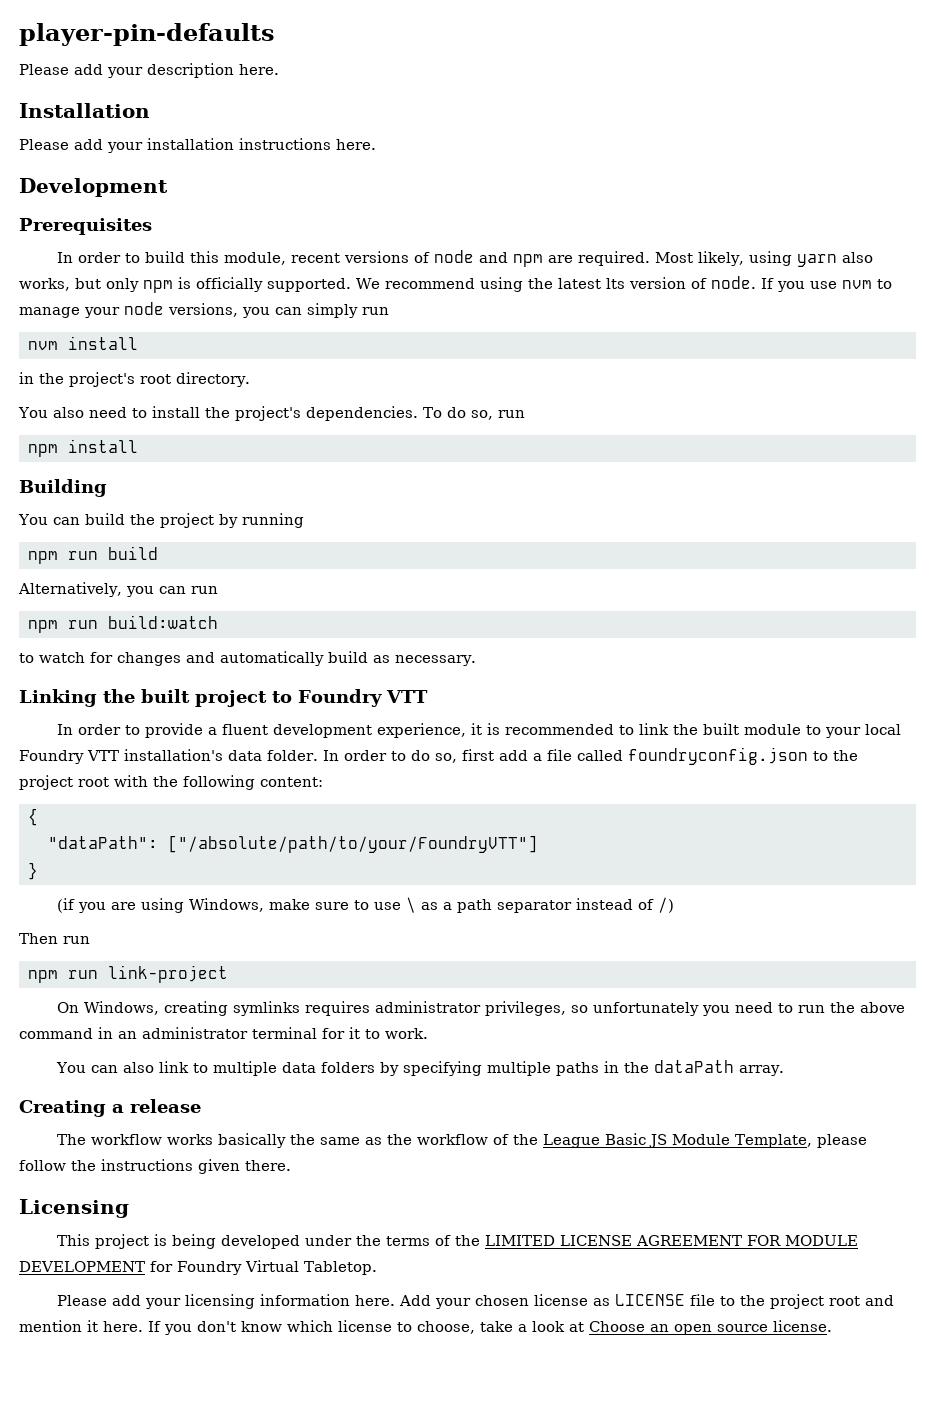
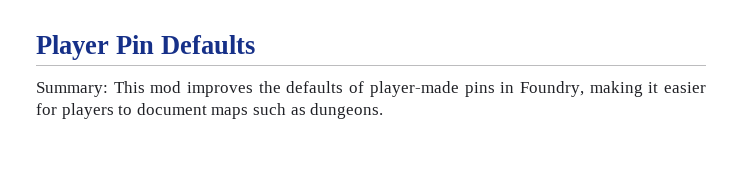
[19,23,275,46] [19,63,279,78] [19,103,150,118] [19,138,376,153] [19,178,168,197] [19,218,152,235] [56,250,873,267] [19,276,892,293] [19,302,389,318] [28,336,138,350] [19,372,250,387] [18,406,525,421] [28,439,138,457] [19,479,107,497] [18,513,304,528] [28,546,158,564] [18,582,218,597] [28,615,218,633] [19,651,476,666] [19,689,428,707] [56,723,901,738] [19,747,858,765] [19,775,323,790] [28,808,38,826] [48,835,538,853] [28,862,38,880] [56,897,674,913] [19,933,90,944] [28,965,228,983] [56,1001,905,1016] [19,1027,428,1039] [55,1060,784,1076] [19,1099,201,1117] [56,1133,867,1148] [19,1159,291,1174] [19,1199,129,1218] [56,1234,858,1249] [19,1260,377,1275] [56,1294,894,1309] [19,1320,832,1335] player-pin-defaults // Please add your description here. // Installation // Please add your installation instructions here. // Development // Prerequisites // In order to build this module, recent versions of node and npm are required. Most likely, using yarn also works, but only npm is officially supported. We recommend using the latest lts version of node. If you use nvm to manage your node versions, you can simply run // nvm install // in the project's root directory. // You also need to install the project's dependencies. To do so, run // npm install // Building // You can build the project by running // npm run build // Alternatively, you can run // npm run build:watch // to watch for changes and automatically build as necessary. // Linking the built project to Foundry VTT // In order to provide a fluent development experience, it is recommended to link the built module to your local Foundry VTT installation's data folder. In order to do so, first add a file called foundryconfig.json to the project root with the following content: // { // "dataPath": ["/absolute/path/to/your/FoundryVTT"] // } // (if you are using Windows, make sure to use \ as a path separator instead of /) // Then run // npm run link-project // On Windows, creating symlinks requires administrator privileges, so unfortunately you need to run the above command in an administrator terminal for it to work. // You can also link to multiple data folders by specifying multiple paths in the dataPath array. // Creating a release // The workflow works basically the same as the workflow of the League Basic JS Module Template, please follow the instructions given there. // Licensing // This project is being developed under the terms of the LIMITED LICENSE AGREEMENT FOR MODULE DEVELOPMENT for Foundry Virtual Tabletop. // Please add your licensing information here. Add your chosen license as LICENSE file to the project root and mention it here. If you don't know which license to choose, take a look at Choose an open source license. -> [36,35,256,60] [36,81,706,97] [36,103,384,119] Player Pin Defaults // Summary: This mod improves the defaults of player-made pins in Foundry, making it easier for players to document maps such as dungeons.

